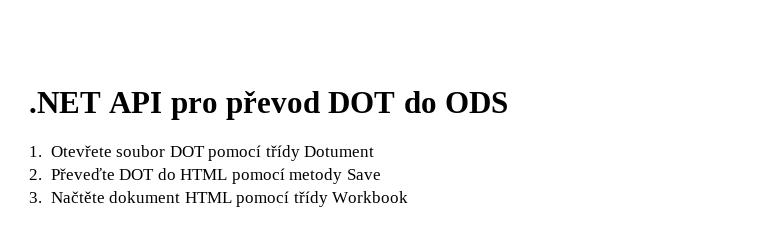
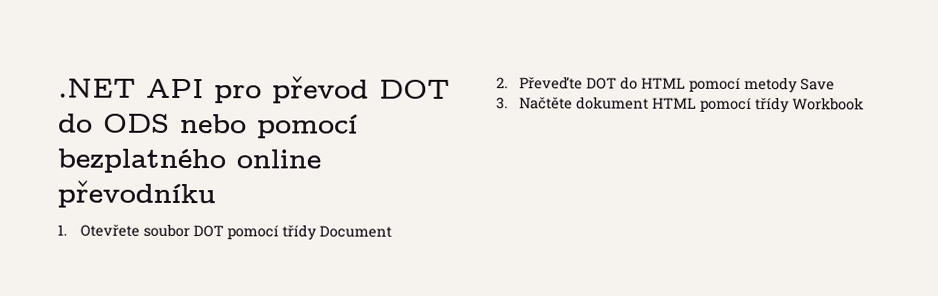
(509, 102) none -> [180,113,358,139] [57,148,321,174] [57,179,216,209] nebo pomocí bezplatného online převodníku
[304,146,375,157] Dotument -> [318,225,392,238] Document

